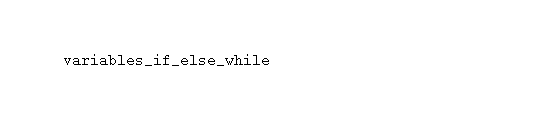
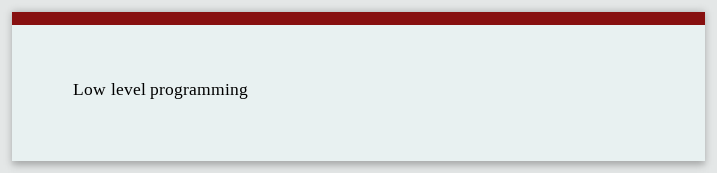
[63,53,270,67] variables_if_else_while -> [73,83,249,99] Low level programming

